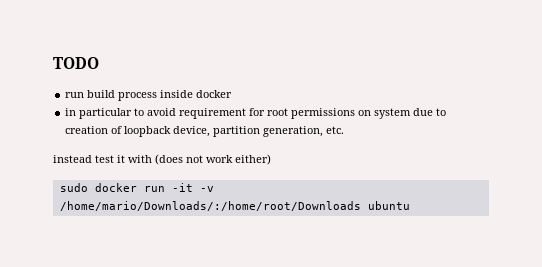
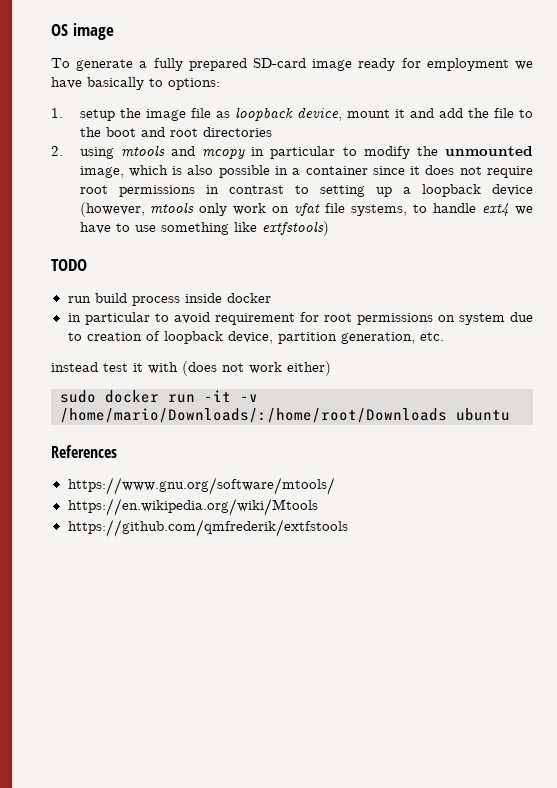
(53, 63) none -> [51,23,114,40] [51,58,533,71] [51,77,220,90] [51,107,533,121] [79,127,272,137] [51,145,533,159] [79,165,533,178] [79,184,533,197] [79,202,533,217] [79,221,329,236] OS image // To generate a fully prepared SD-card image ready for employment we have basically to options: // 1. setup the image file as loopback device, mount it and add the file to the boot and root directories // 2. using mtools and mcopy in particular to modify the unmounted image, which is also possible in a container since it does not require root permissions in contrast to setting up a loopback device (however, mtools only work on vfat file systems, to handle ext4 we have to use something like extfstools) //
(410, 205) none -> [51,445,117,458] [67,477,335,495] [67,498,318,516] [67,519,348,537] // References // https://www.gnu.org/software/mtools/ // https://en.wikipedia.org/wiki/Mtools // https://github.com/qmfrederik/extfstools

